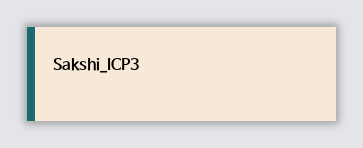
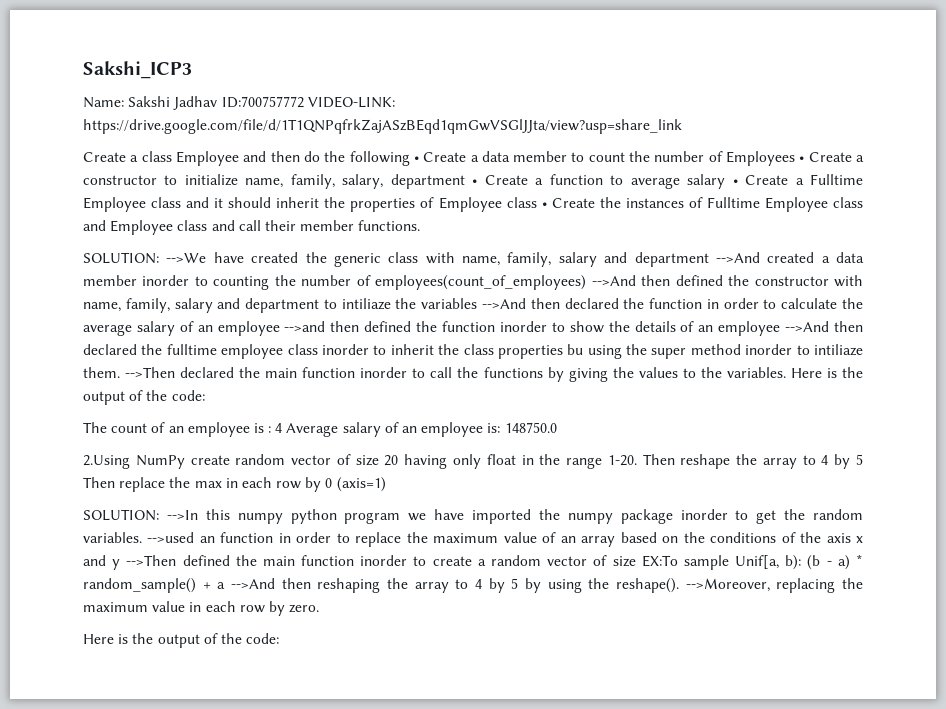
(139, 65) none -> [83,96,395,110] [83,119,682,134] [83,151,865,166] [83,174,864,189] [83,197,863,212] [83,220,421,235] [83,252,864,267] [83,275,863,290] [83,298,864,313] [83,321,863,336] [83,344,864,359] [83,367,863,382] [83,390,205,405] [83,422,557,437] [83,454,863,469] [83,477,386,492] [83,509,863,524] [83,532,864,547] [83,554,863,570] [83,578,863,593] [83,601,320,616] [83,633,280,648] // Name: Sakshi Jadhav ID:700757772 VIDEO-LINK: https://drive.google.com/file/d/1T1QNPqfrkZajASzBEqd1qmGwVSGlJJta/view?usp=share_link // Create a class Employee and then do the following • Create a data member to count the number of Employees • Create a constructor to initialize name, family, salary, department • Create a function to average salary • Create a Fulltime Employee class and it should inherit the properties of Employee class • Create the instances of Fulltime Employee class and Employee class and call their member functions. // SOLUTION: -->We have created the generic class with name, family, salary and department -->And created a data member inorder to counting the number of employees(count_of_employees) -->And then defined the constructor with name, family, salary and department to intiliaze the variables -->And then declared the function in order to calculate the average salary of an employee -->and then defined the function inorder to show the details of an employee -->And then declared the fulltime employee class inorder to inherit the class properties bu using the super method inorder to intiliaze them. -->Then declared the main function inorder to call the functions by giving the values to the variables. Here is the output of the code: // The count of an employee is : 4 Average salary of an employee is: 148750.0 // 2.Using NumPy create random vector of size 20 having only float in the range 1-20. Then reshape the array to 4 by 5 Then replace the max in each row by 0 (axis=1) // SOLUTION: -->In this numpy python program we have imported the numpy package inorder to get the random variables. -->used an function in order to replace the maximum value of an array based on the conditions of the axis x and y -->Then defined the main function inorder to create a random vector of size EX:To sample Unif[a, b): (b - a) * random_sample() + a -->And then reshaping the array to 4 by 5 by using the reshape(). -->Moreover, replacing the maximum value in each row by zero. // Here is the output of the code:

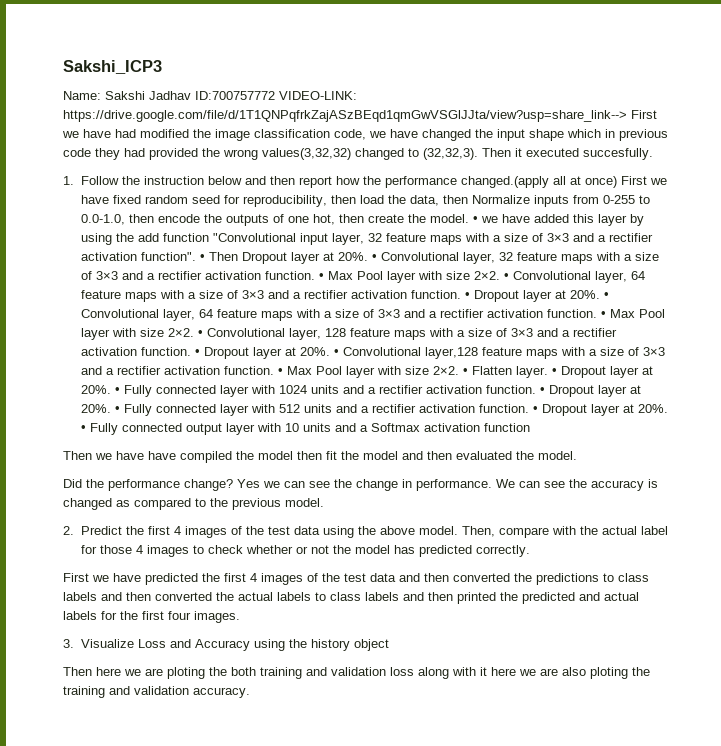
[83,119,682,134] [83,151,865,166] [83,174,864,189] [83,197,863,212] [83,220,421,235] [83,252,864,267] [83,275,863,290] [83,298,864,313] [83,321,863,336] [83,344,864,359] [83,367,863,382] [83,390,205,405] [83,422,557,437] [83,454,863,469] [83,477,386,492] [83,509,863,524] [83,532,864,547] [83,554,863,570] [83,578,863,593] [83,601,320,616] [83,633,280,648] https://drive.google.com/file/d/1T1QNPqfrkZajASzBEqd1qmGwVSGlJJta/view?usp=share_link // Create a class Employee and then do the following • Create a data member to count the number of Employees • Create a constructor to initialize name, family, salary, department • Create a function to average salary • Create a Fulltime Employee class and it should inherit the properties of Employee class • Create the instances of Fulltime Employee class and Employee class and call their member functions. // SOLUTION: -->We have created the generic class with name, family, salary and department -->And created a data member inorder to counting the number of employees(count_of_employees) -->And then defined the constructor with name, family, salary and department to intiliaze the variables -->And then declared the function in order to calculate the average salary of an employee -->and then defined the function inorder to show the details of an employee -->And then declared the fulltime employee class inorder to inherit the class properties bu using the super method inorder to intiliaze them. -->Then declared the main function inorder to call the functions by giving the values to the variables. Here is the output of the code: // The count of an employee is : 4 Average salary of an employee is: 148750.0 // 2.Using NumPy create random vector of size 20 having only float in the range 1-20. Then reshape the array to 4 by 5 Then replace the max in each row by 0 (axis=1) // SOLUTION: -->In this numpy python program we have imported the numpy package inorder to get the random variables. -->used an function in order to replace the maximum value of an array based on the conditions of the axis x and y -->Then defined the main function inorder to create a random vector of size EX:To sample Unif[a, b): (b - a) * random_sample() + a -->And then reshaping the array to 4 by 5 by using the reshape(). -->Moreover, replacing the maximum value in each row by zero. // Here is the output of the code: -> [63,110,657,122] [62,129,668,141] [63,148,653,160] [63,176,667,188] [80,195,650,207] [80,214,644,226] [80,233,653,245] [80,252,659,264] [80,271,645,283] [80,290,609,302] [80,309,665,321] [80,328,617,340] [80,347,665,359] [80,366,653,378] [80,385,641,397] [80,404,668,416] [80,423,530,435] [63,451,577,463] [63,479,658,491] [63,498,324,510] [63,526,668,538] [80,545,530,557] [63,573,649,585] [63,592,639,604] [63,611,240,623] [63,639,389,651] [63,667,650,679] [63,686,250,698] https://drive.google.com/file/d/1T1QNPqfrkZajASzBEqd1qmGwVSGlJJta/view?usp=share_link--> First we have had modified the image classification code, we have changed the input shape which in previous code they had provided the wrong values(3,32,32) changed to (32,32,3). Then it executed succesfully. // 1. Follow the instruction below and then report how the performance changed.(apply all at once) First we have fixed random seed for reproducibility, then load the data, then Normalize inputs from 0-255 to 0.0-1.0, then encode the outputs of one hot, then create the model. • we have added this layer by using the add function "Convolutional input layer, 32 feature maps with a size of 3×3 and a rectifier activation function". • Then Dropout layer at 20%. • Convolutional layer, 32 feature maps with a size of 3×3 and a rectifier activation function. • Max Pool layer with size 2×2. • Convolutional layer, 64 feature maps with a size of 3×3 and a rectifier activation function. • Dropout layer at 20%. • Convolutional layer, 64 feature maps with a size of 3×3 and a rectifier activation function. • Max Pool layer with size 2×2. • Convolutional layer, 128 feature maps with a size of 3×3 and a rectifier activation function. • Dropout layer at 20%. • Convolutional layer,128 feature maps with a size of 3×3 and a rectifier activation function. • Max Pool layer with size 2×2. • Flatten layer. • Dropout layer at 20%. • Fully connected layer with 1024 units and a rectifier activation function. • Dropout layer at 20%. • Fully connected layer with 512 units and a rectifier activation function. • Dropout layer at 20%. • Fully connected output layer with 10 units and a Softmax activation function // Then we have have compiled the model then fit the model and then evaluated the model. // Did the performance change? Yes we can see the change in performance. We can see the accuracy is changed as compared to the previous model. // 2. Predict the first 4 images of the test data using the above model. Then, compare with the actual label for those 4 images to check whether or not the model has predicted correctly. // First we have predicted the first 4 images of the test data and then converted the predictions to class labels and then converted the actual labels to class labels and then printed the predicted and actual labels for the first four images. // 3. Visualize Loss and Accuracy using the history object // Then here we are ploting the both training and validation loss along with it here we are also ploting the training and validation accuracy.

